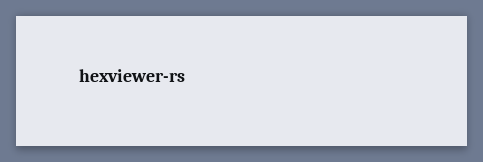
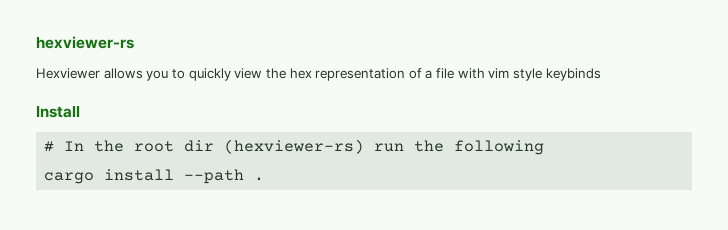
(185, 75) none -> [36,68,601,81] [36,106,80,118] [44,139,545,155] [44,169,265,184] // Hexviewer allows you to quickly view the hex representation of a file with vim style keybinds // Install // # In the root dir (hexviewer-rs) run the following // cargo install --path .

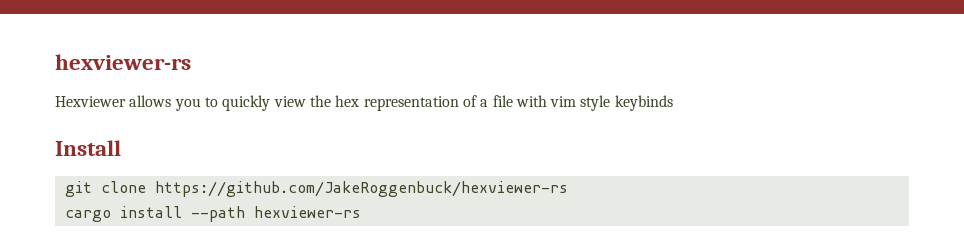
[44,139,545,155] # In the root dir (hexviewer-rs) run the following -> [64,181,568,197] git clone https://github.com/JakeRoggenbuck/hexviewer-rs
[254,177,265,181] . -> [253,206,361,218] hexviewer-rs

